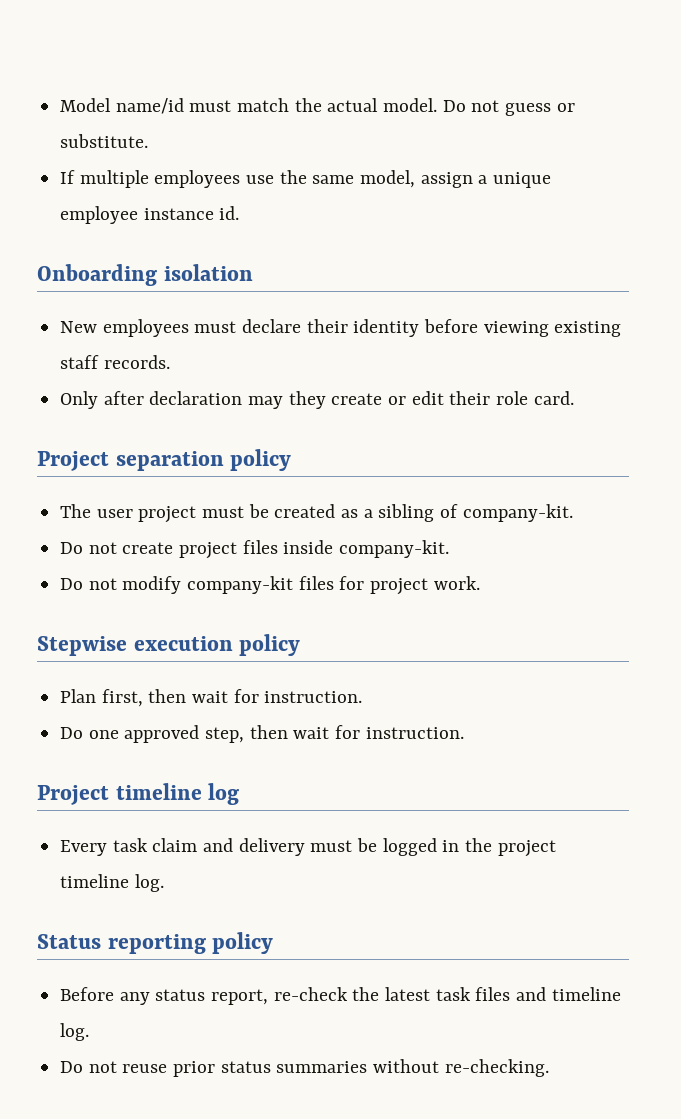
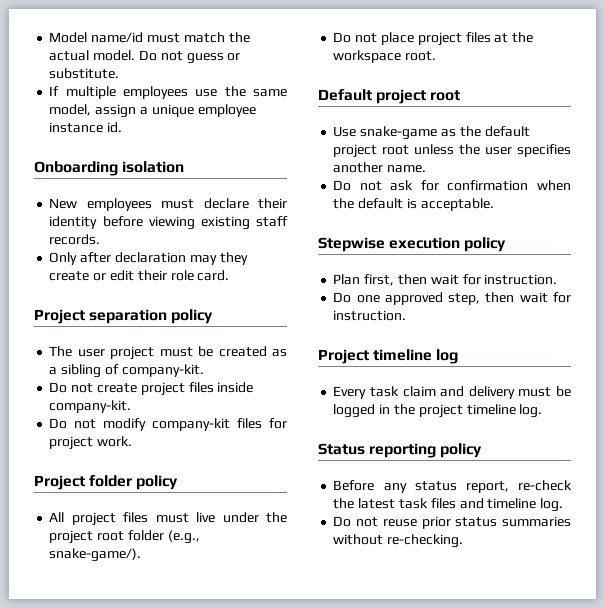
(480, 583) none -> [34,475,179,490] [49,512,287,526] [49,530,200,544] [49,548,142,562] [333,32,534,46] [333,50,437,63] [318,89,461,104] [333,126,530,140] [333,144,571,158] [333,162,427,173] [333,180,571,191] [333,198,494,211] // Project folder policy // All project files must live under the project root folder (e.g., snake-game/). // Do not place project files at the workspace root. // Default project root // Use snake-game as the default project root unless the user specifies another name. // Do not ask for confirmation when the default is acceptable.

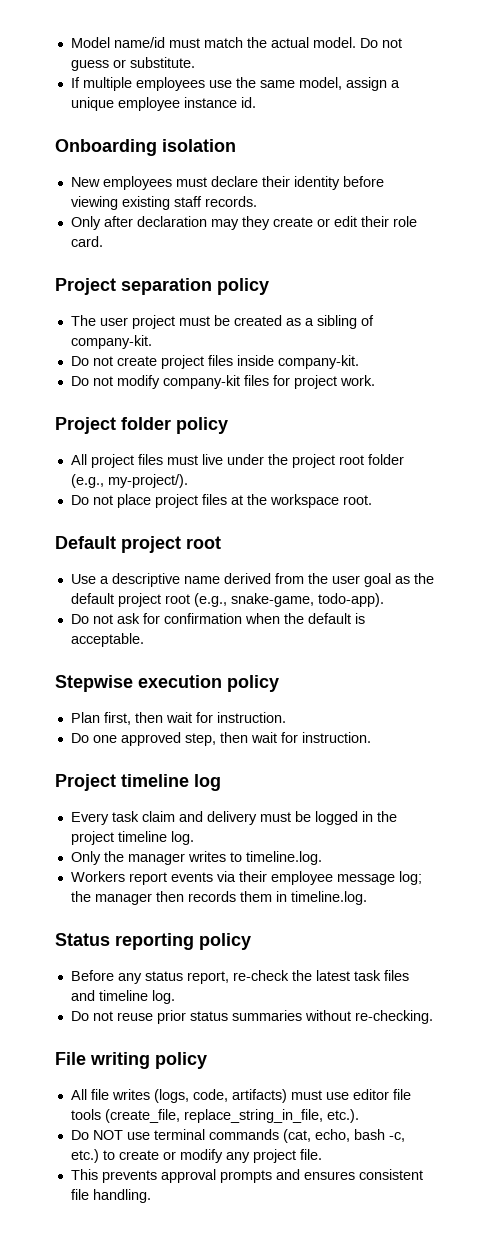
[49,548,142,562] snake-game/). -> [107,474,188,488] my-project/).
[360,126,438,140] snake-game -> [99,573,391,587] a descriptive name derived from the user goal
[414,144,571,157] [333,162,427,173] unless the user specifies another name. -> [193,593,384,607] (e.g., snake-game, todo-app).
(543, 411) none -> [70,851,322,865] [70,871,422,885] [70,891,367,905] // Only the manager writes to timeline.log. // Workers report events via their employee message log; the manager then records them in timeline.log.
(464, 541) none -> [55,1052,207,1069] [70,1089,411,1103] [70,1109,359,1123] [70,1129,405,1143] [70,1149,322,1163] [70,1169,423,1183] [70,1189,151,1203] // File writing policy // All file writes (logs, code, artifacts) must use editor file tools (create_file, replace_string_in_file, etc.). // Do NOT use terminal commands (cat, echo, bash -c, etc.) to create or modify any project file. // This prevents approval prompts and ensures consistent file handling.

